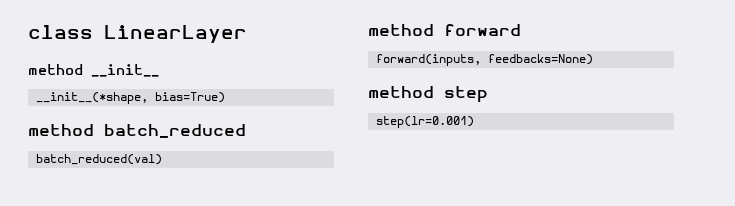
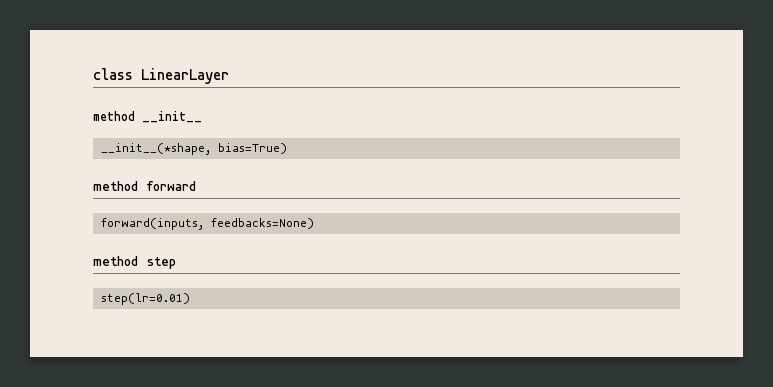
[28,124,246,138] [35,154,162,165] // method batch_reduced // batch_reduced(val) -> (287, 148) none
[375,116,474,128] step(lr=0.001) -> [100,293,190,305] step(lr=0.01)

